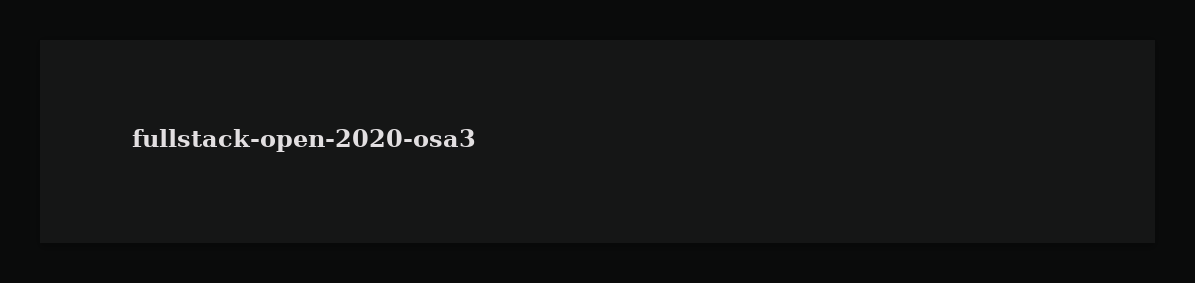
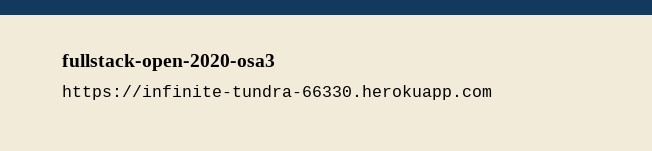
(476, 140) none -> [62,85,492,100] // https://infinite-tundra-66330.herokuapp.com

